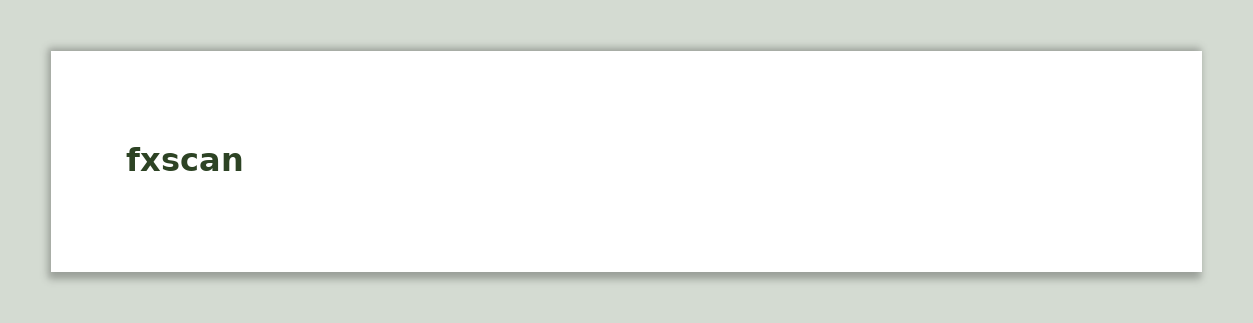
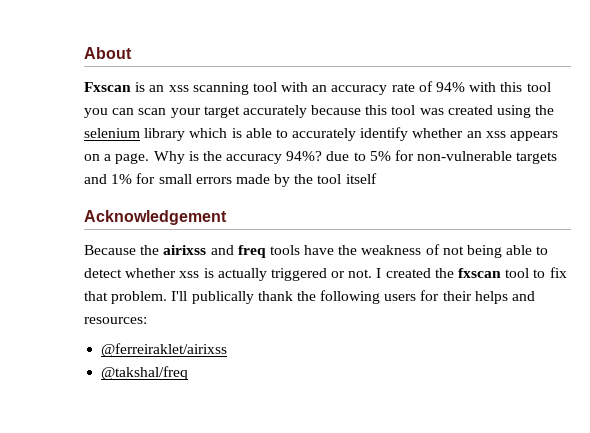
[126,147,244,171] fxscan -> [84,47,132,59] [84,81,551,95] [84,105,555,118] [84,127,559,141] [84,150,558,164] [84,173,377,187] [84,210,227,225] [84,244,549,258] [84,267,567,281] [84,290,536,304] [84,317,147,324] [101,343,228,357] [101,366,189,380] About // Fxscan is an xss scanning tool with an accuracy rate of 94% with this tool you can scan your target accurately because this tool was created using the selenium library which is able to accurately identify whether an xss appears on a page. Why is the accuracy 94%? due to 5% for non-vulnerable targets and 1% for small errors made by the tool itself // Acknowledgement // Because the airixss and freq tools have the weakness of not being able to detect whether xss is actually triggered or not. I created the fxscan tool to fix that problem. I'll publically thank the following users for their helps and resources: // @ferreiraklet/airixss // @takshal/freq

